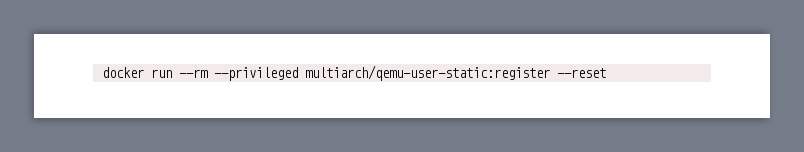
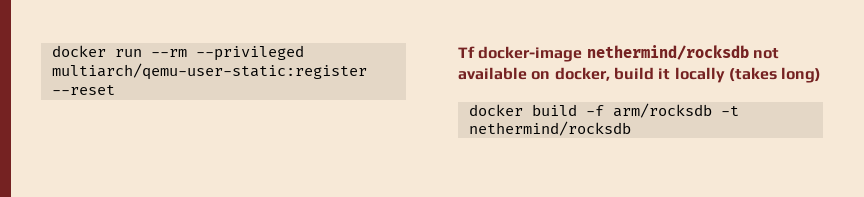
(606, 73) none -> [458,45,779,62] [458,67,822,83] [469,103,740,118] [469,121,632,136] // Tf docker-image nethermind/rocksdb not available on docker, build it locally (takes long) // docker build -f arm/rocksdb -t nethermind/rocksdb

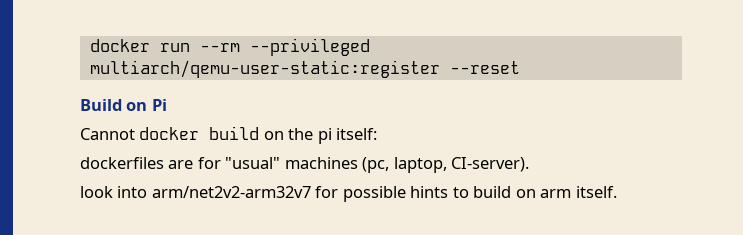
[458,45,779,62] [458,67,822,83] [469,103,740,118] [469,121,632,136] Tf docker-image nethermind/rocksdb not available on docker, build it locally (takes long) // docker build -f arm/rocksdb -t nethermind/rocksdb -> [80,99,167,111] [80,126,378,144] [80,157,530,173] [80,186,617,202] Build on Pi // Cannot docker build on the pi itself: // dockerfiles are for "usual" machines (pc, laptop, CI-server). // look into arm/net2v2-arm32v7 for possible hints to build on arm itself.

